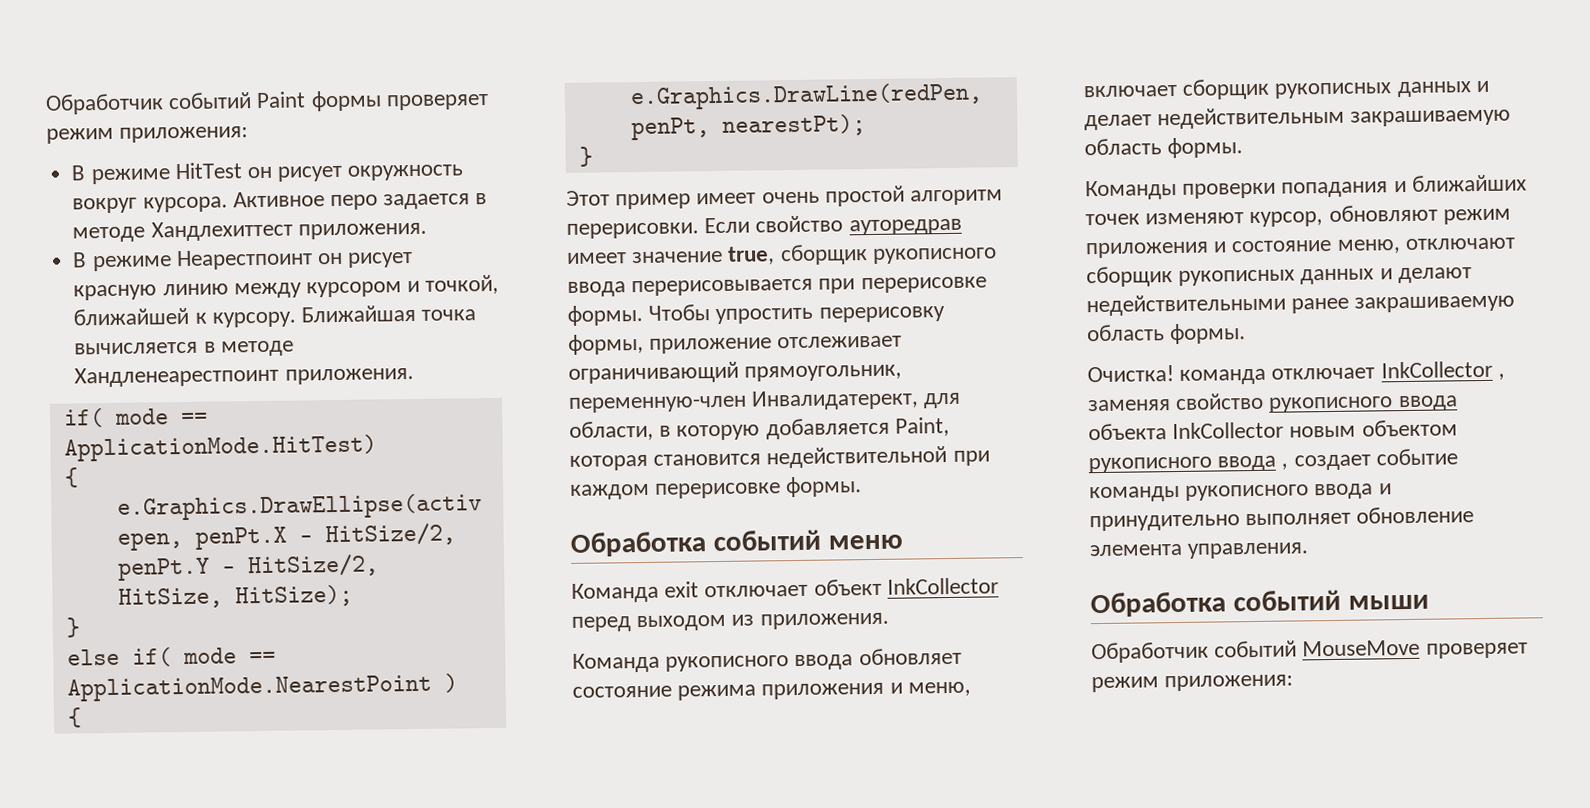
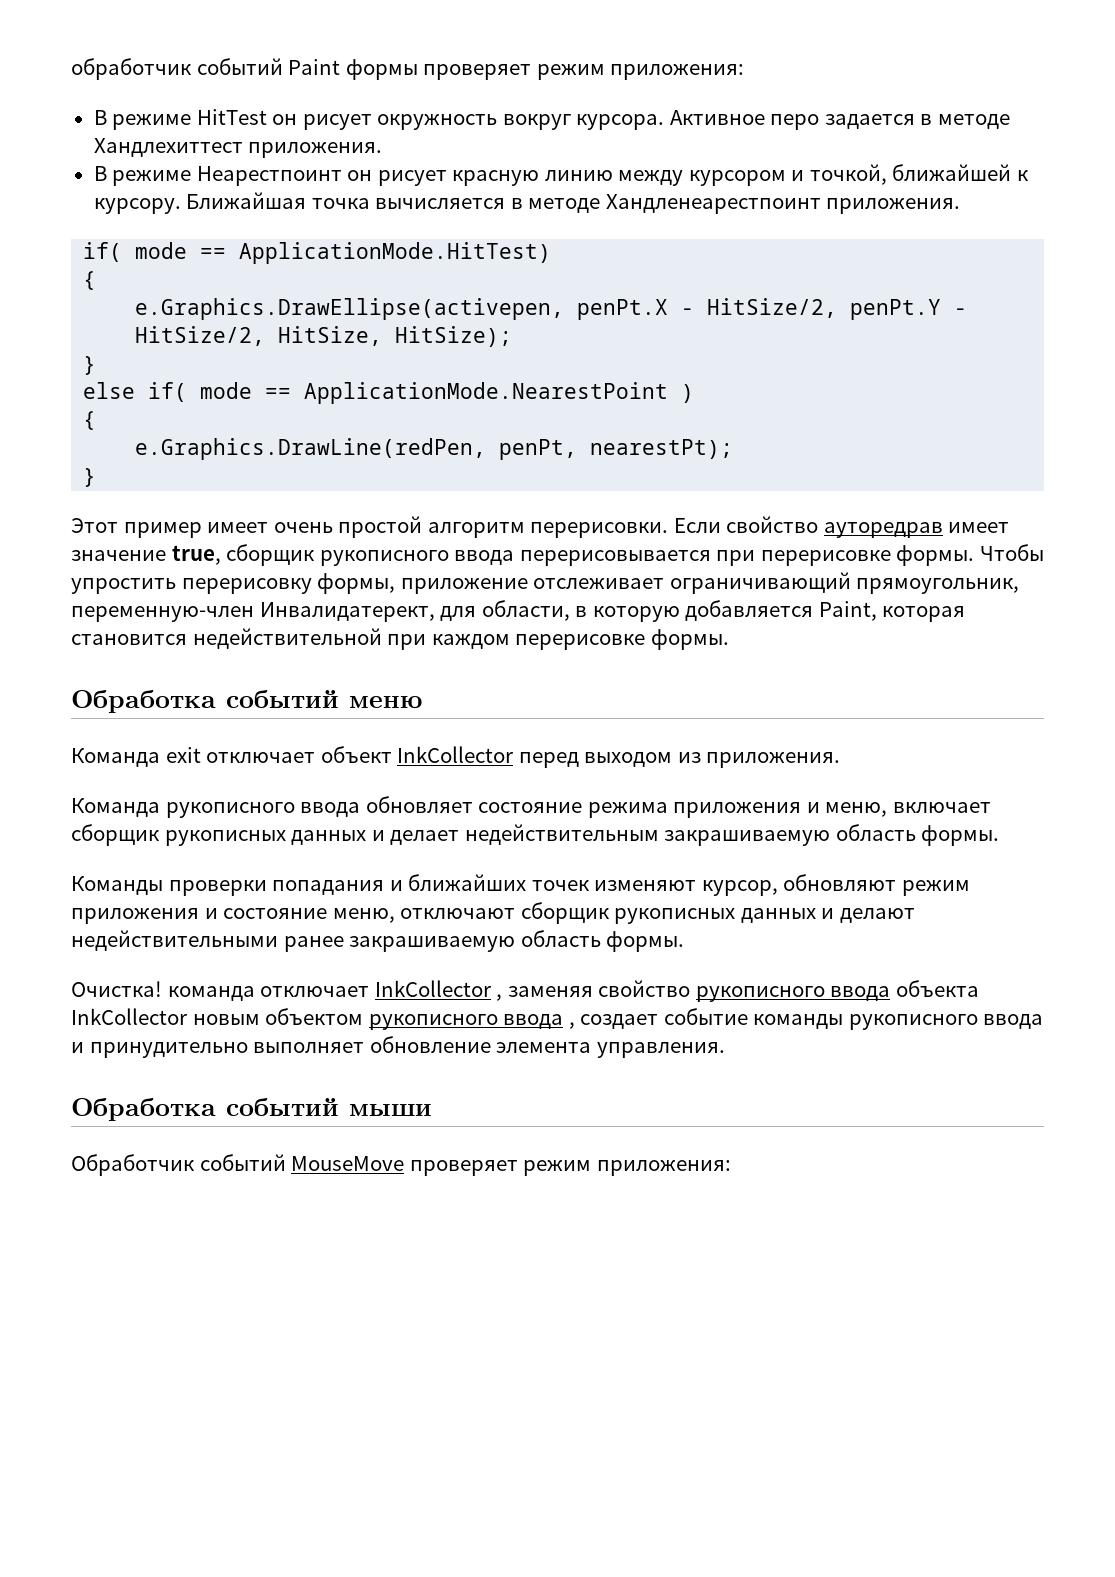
[45,93,164,115] Обработчик -> [71,58,192,80] обработчик

